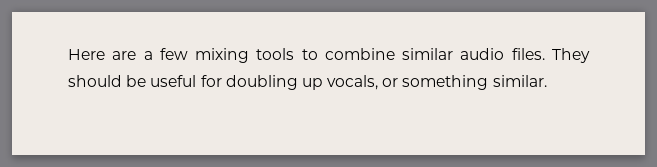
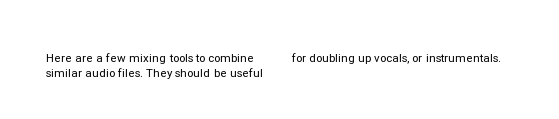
[402,75,547,90] something similar. -> [425,54,501,62] instrumentals.

